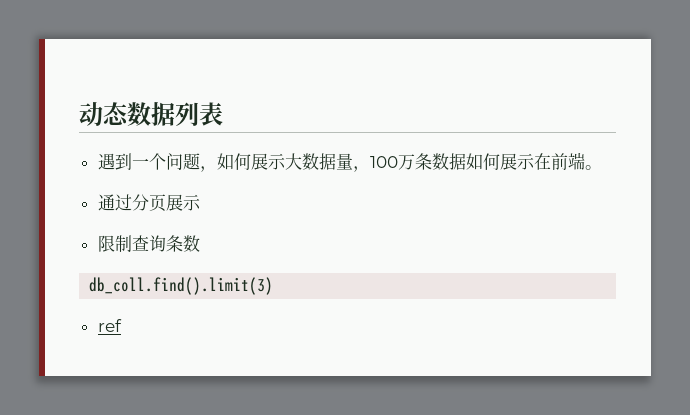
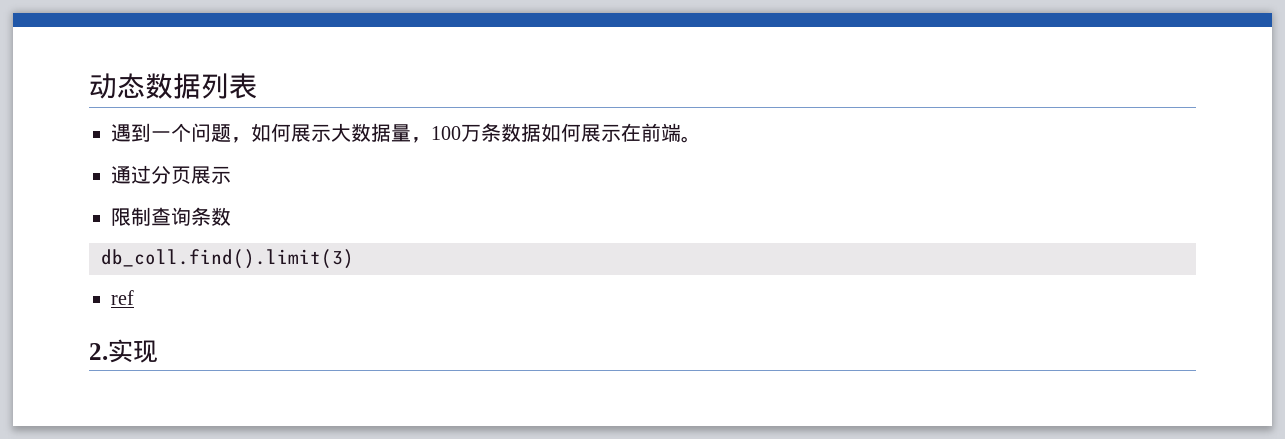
(122, 325) none -> [89,339,158,363] // 2.实现

